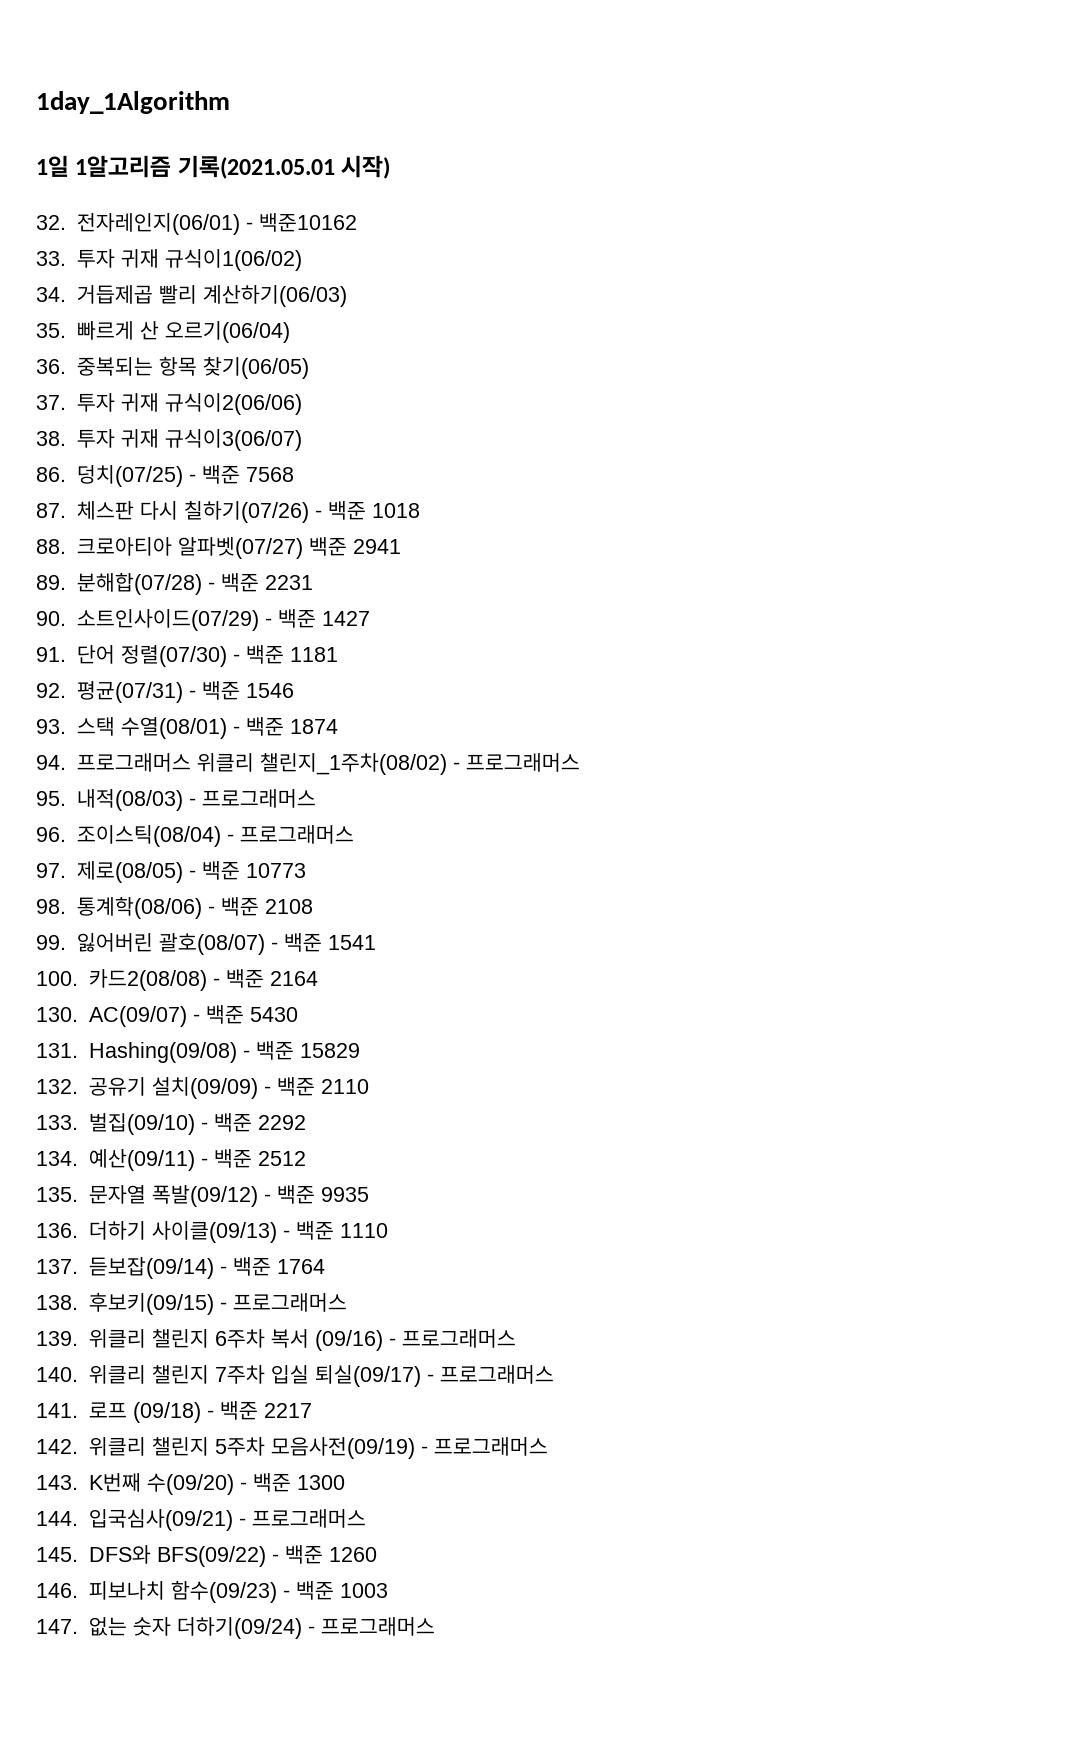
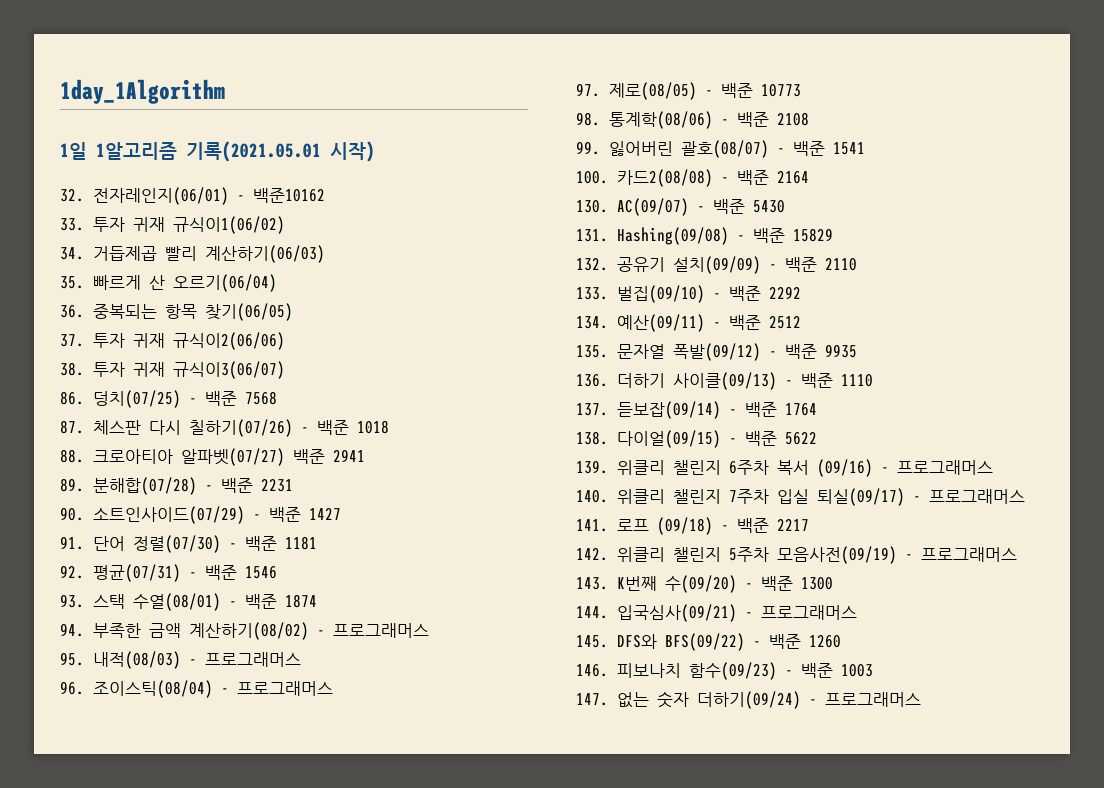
[76,753,447,775] 프로그래머스 위클리 챌린지_1주차(08/02) -> [92,622,309,640] 부족한 금액 계산하기(08/02)
[88,1292,347,1315] 후보키(09/15) - 프로그래머스 -> [616,430,817,448] 다이얼(09/15) - 백준 5622

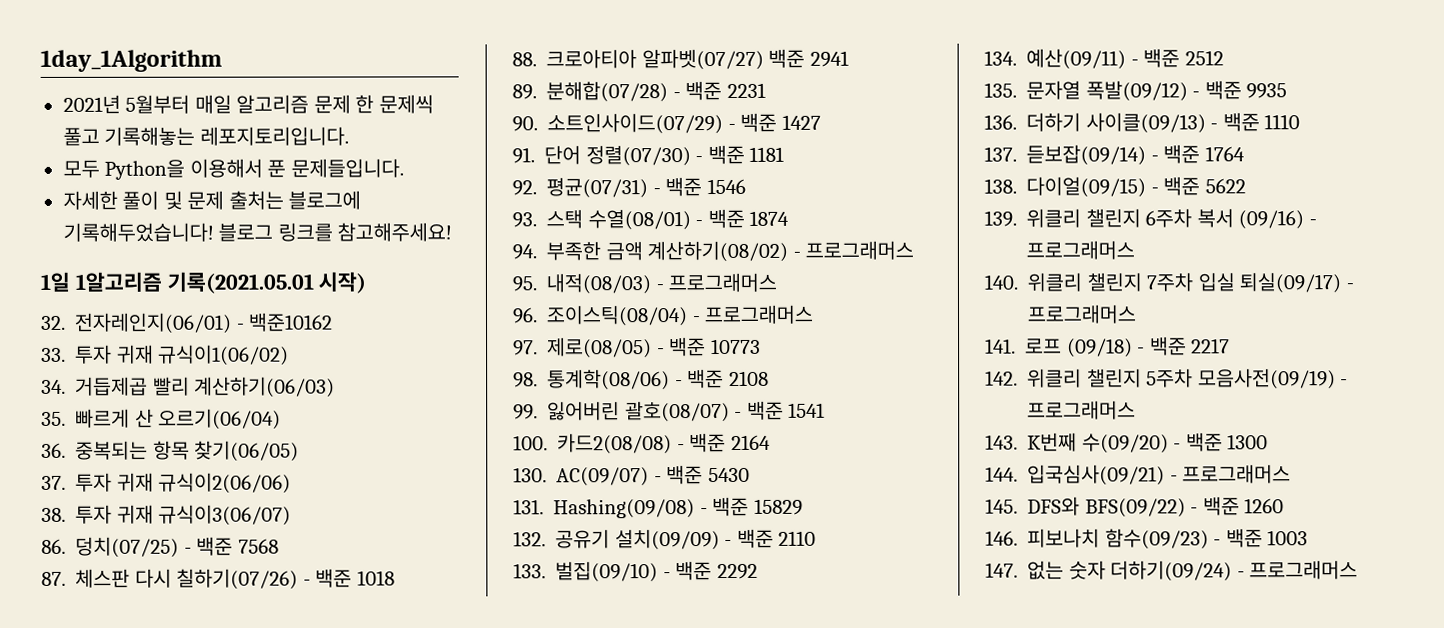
(225, 91) none -> [62,94,434,114] [62,126,349,146] [62,158,404,180] [62,190,362,210] [62,222,453,242] // 2021년 5월부터 매일 알고리즘 문제 한 문제씩 풀고 기록해놓는 레포지토리입니다. // 모두 Python을 이용해서 푼 문제들입니다. // 자세한 풀이 및 문제 출처는 블로그에 기록해두었습니다! 블로그 링크를 참고해주세요!

